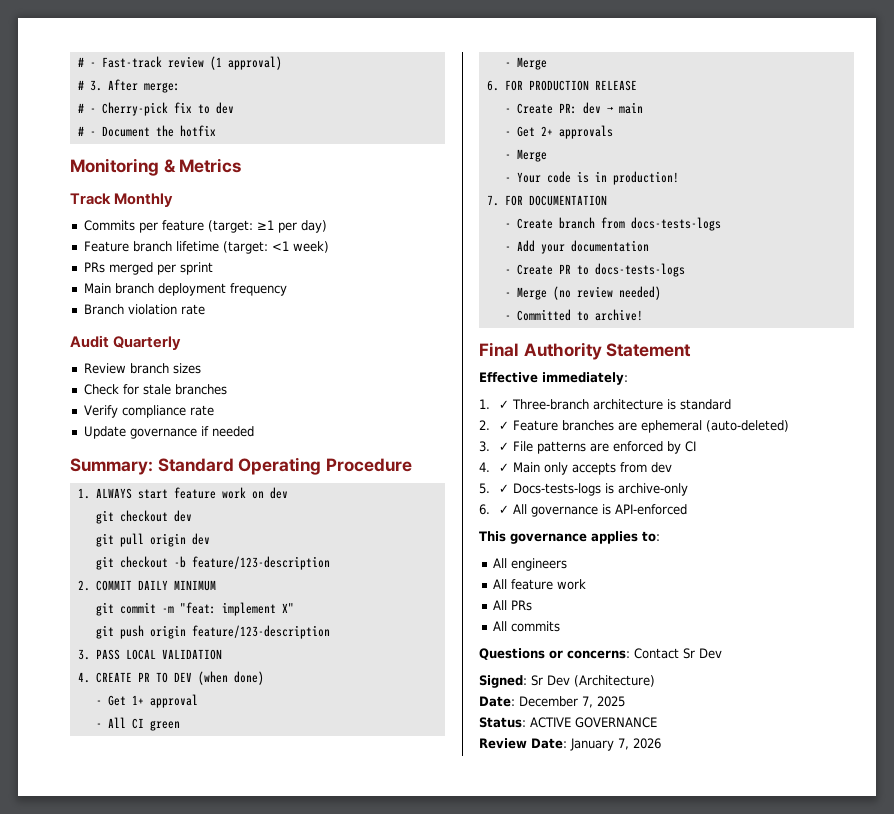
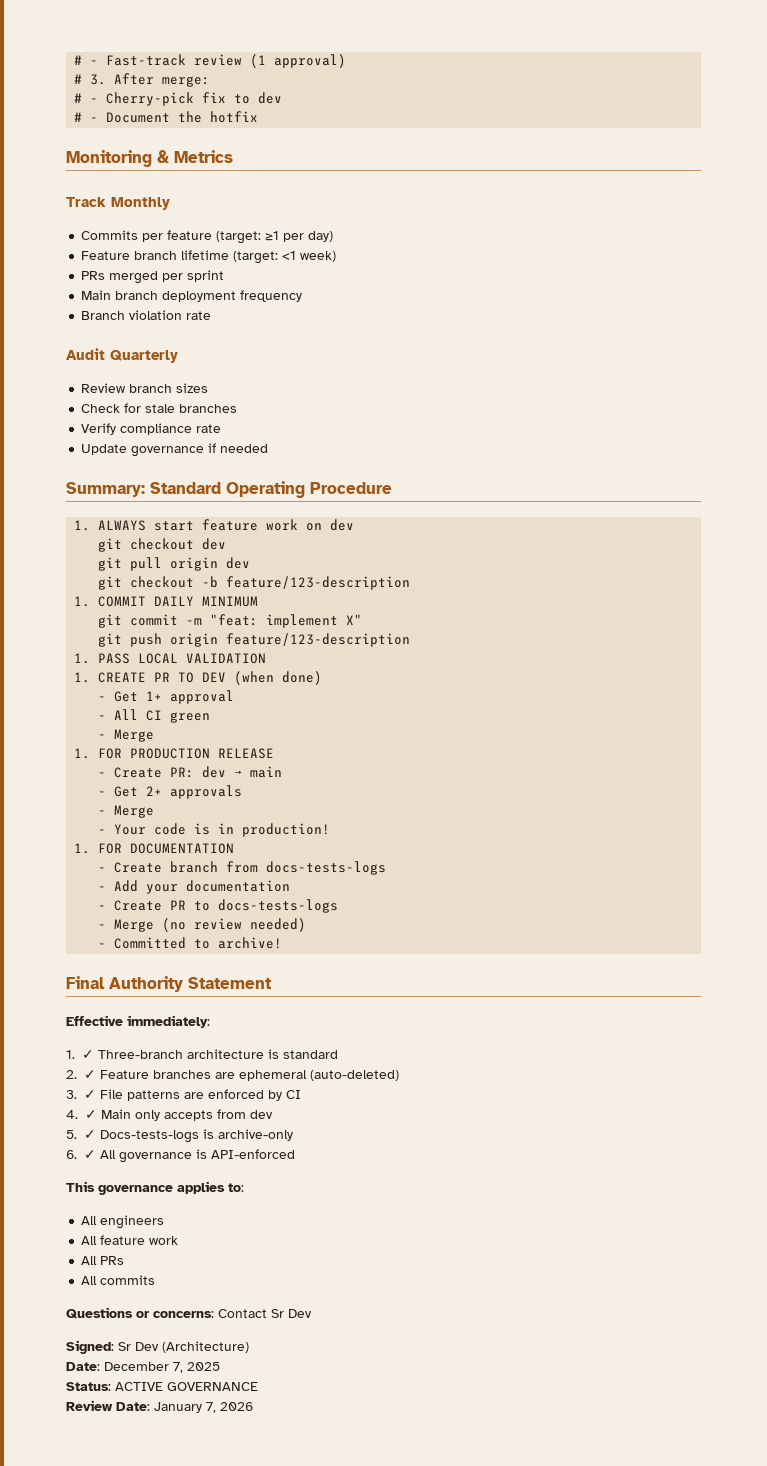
[77,580,90,591] 2. -> [74,596,91,607] 1.
[77,649,90,660] 3. -> [74,653,91,664] 1.
[77,672,90,683] 4. -> [74,672,91,683] 1.
[486,80,499,91] 6. -> [74,748,91,759] 1.
[486,195,499,206] 7. -> [74,843,91,854] 1.

